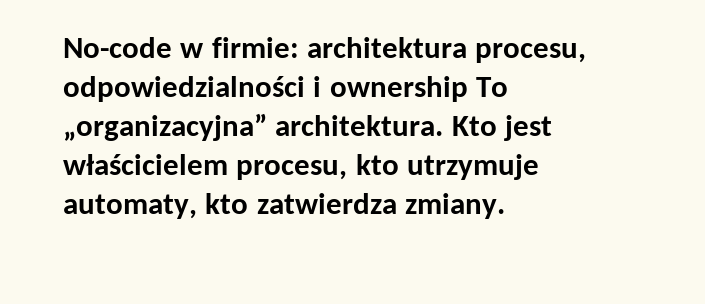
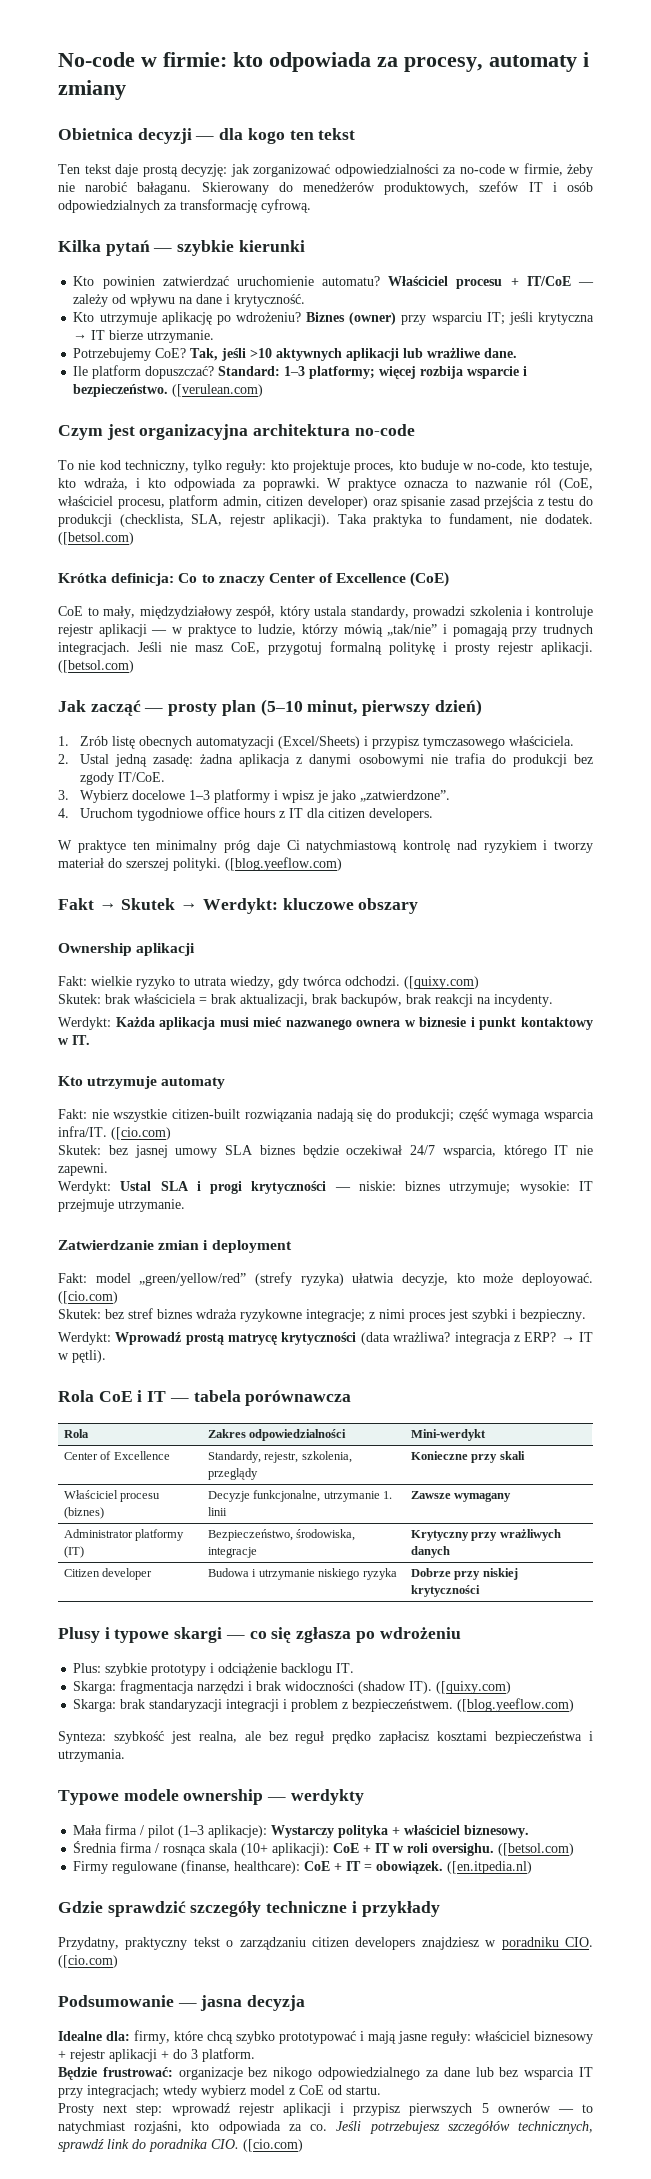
[307,37,587,63] [63,76,509,102] [63,113,553,141] [63,154,540,180] [63,193,506,219] architektura procesu, odpowiedzialności i ownership To „organizacyjna” architektura. Kto jest właścicielem procesu, kto utrzymuje automaty, kto zatwierdza zmiany. -> [233,52,589,72] [58,80,126,100] [58,128,356,144] [58,163,593,177] [58,181,593,195] [58,199,311,213] [58,240,305,256] [73,276,595,289] [73,294,306,307] [73,312,594,325] [73,330,215,343] [73,347,518,361] [73,365,528,379] [73,384,264,397] [58,424,415,440] [58,460,593,473] [58,478,593,491] [58,495,593,509] [58,513,593,527] [58,532,134,545] [58,572,450,587] [58,606,593,619] [58,624,593,637] [58,641,593,655] [58,660,134,673] [58,699,482,716] [58,736,574,749] [58,753,594,767] [79,772,165,785] [58,789,450,803] [58,807,433,821] [58,840,593,853] [58,857,342,871] [58,898,419,914] [58,943,196,956] [58,976,479,989] [58,994,553,1007] [58,1016,593,1030] [58,1035,90,1045] [58,1076,226,1089] [58,1109,595,1122] [58,1126,171,1140] [58,1145,593,1158] [58,1163,108,1176] [58,1181,593,1194] [58,1199,185,1212] [58,1240,292,1253] [58,1272,593,1286] [58,1291,118,1304] [58,1308,586,1322] [58,1332,594,1345] [58,1350,106,1363] [58,1390,352,1406] [64,1429,90,1438] [208,1429,347,1441] [411,1429,487,1441] [64,1451,170,1460] [208,1451,352,1463] [208,1468,259,1480] [411,1451,525,1463] [64,1490,161,1502] [64,1507,105,1519] [208,1490,393,1502] [208,1507,228,1516] [411,1491,512,1502] [64,1529,185,1541] [64,1546,85,1558] [208,1529,356,1541] [208,1547,258,1558] [411,1529,561,1541] [411,1546,451,1558] [64,1568,153,1580] [208,1568,397,1580] [411,1568,518,1580] [411,1585,481,1597] [58,1627,461,1643] [73,1663,355,1676] [73,1680,512,1694] [73,1698,575,1712] [58,1731,594,1744] [58,1749,125,1762] [58,1789,364,1805] [73,1824,530,1838] [73,1841,575,1856] [73,1860,533,1874] [58,1901,440,1917] [58,1937,593,1950] [58,1955,118,1968] [58,1995,306,2011] [58,2030,593,2044] [58,2048,255,2062] [58,2067,593,2080] [58,2085,381,2098] [58,2103,594,2116] [58,2121,593,2134] [58,2139,303,2152] kto odpowiada za procesy, automaty i zmiany // Obietnica decyzji — dla kogo ten tekst // Ten tekst daje prostą decyzję: jak zorganizować odpowiedzialności za no-code w firmie, żeby nie narobić bałaganu. Skierowany do menedżerów produktowych, szefów IT i osób odpowiedzialnych za transformację cyfrową. // Kilka pytań — szybkie kierunki // Kto powinien zatwierdzać uruchomienie automatu? Właściciel procesu + IT/CoE — zależy od wpływu na dane i krytyczność. // Kto utrzymuje aplikację po wdrożeniu? Biznes (owner) przy wsparciu IT; jeśli krytyczna → IT bierze utrzymanie. // Potrzebujemy CoE? Tak, jeśli >10 aktywnych aplikacji lub wrażliwe dane. // Ile platform dopuszczać? Standard: 1–3 platformy; więcej rozbija wsparcie i bezpieczeństwo. ([verulean.com) // Czym jest organizacyjna architektura no-code // To nie kod techniczny, tylko reguły: kto projektuje proces, kto buduje w no-code, kto testuje, kto wdraża, i kto odpowiada za poprawki. W praktyce oznacza to nazwanie ról (CoE, właściciel procesu, platform admin, citizen developer) oraz spisanie zasad przejścia z testu do produkcji (checklista, SLA, rejestr aplikacji). Taka praktyka to fundament, nie dodatek. ([betsol.com) // Krótka definicja: Co to znaczy Center of Excellence (CoE) // CoE to mały, międzydziałowy zespół, który ustala standardy, prowadzi szkolenia i kontroluje rejestr aplikacji — w praktyce to ludzie, którzy mówią „tak/nie” i pomagają przy trudnych integracjach. Jeśli nie masz CoE, przygotuj formalną politykę i prosty rejestr aplikacji. ([betsol.com) // Jak zacząć — prosty plan (5–10 minut, pierwszy dzień) // 1. Zrób listę obecnych automatyzacji (Excel/Sheets) i przypisz tymczasowego właściciela. // 2. Ustal jedną zasadę: żadna aplikacja z danymi osobowymi nie trafia do produkcji bez zgody IT/CoE. // 3. Wybierz docelowe 1–3 platformy i wpisz je jako „zatwierdzone”. // 4. Uruchom tygodniowe office hours z IT dla citizen developers. // W praktyce ten minimalny próg daje Ci natychmiastową kontrolę nad ryzykiem i tworzy materiał do szerszej polityki. ([blog.yeeflow.com) // Fakt → Skutek → Werdykt: kluczowe obszary // Ownership aplikacji // Fakt: wielkie ryzyko to utrata wiedzy, gdy twórca odchodzi. ([quixy.com) // Skutek: brak właściciela = brak aktualizacji, brak backupów, brak reakcji na incydenty. // Werdykt: Każda aplikacja musi mieć nazwanego ownera w biznesie i punkt kontaktowy w IT. // Kto utrzymuje automaty // Fakt: nie wszystkie citizen-built rozwiązania nadają się do produkcji; część wymaga wsparcia infra/IT. ([cio.com) // Skutek: bez jasnej umowy SLA biznes będzie oczekiwał 24/7 wsparcia, którego IT nie zapewni. // Werdykt: Ustal SLA i progi krytyczności — niskie: biznes utrzymuje; wysokie: IT przejmuje utrzymanie. // Zatwierdzanie zmian i deployment // Fakt: model „green/yellow/red” (strefy ryzyka) ułatwia decyzje, kto może deployować. ([cio.com) // Skutek: bez stref biznes wdraża ryzykowne integracje; z nimi proces jest szybki i bezpieczny. // Werdykt: Wprowadź prostą matrycę krytyczności (data wrażliwa? integracja z ERP? → IT w pętli). // Rola CoE i IT — tabela porównawcza // Rola | Zakres odpowiedzialności | Mini-werdykt // Center of Excellence | Standardy, rejestr, szkolenia, przeglądy | Konieczne przy skali // Właściciel procesu (biznes) | Decyzje funkcjonalne, utrzymanie 1. linii | Zawsze wymagany // Administrator platformy (IT) | Bezpieczeństwo, środowiska, integracje | Krytyczny przy wrażliwych danych // Citizen developer | Budowa i utrzymanie niskiego ryzyka | Dobrze przy niskiej krytyczności // Plusy i typowe skargi — co się zgłasza po wdrożeniu // Plus: szybkie prototypy i odciążenie backlogu IT. // Skarga: fragmentacja narzędzi i brak widoczności (shadow IT). ([quixy.com) // Skarga: brak standaryzacji integracji i problem z bezpieczeństwem. ([blog.yeeflow.com) // Synteza: szybkość jest realna, ale bez reguł prędko zapłacisz kosztami bezpieczeństwa i utrzymania. // Typowe modele ownership — werdykty // Mała firma / pilot (1–3 aplikacje): Wystarczy polityka + właściciel biznesowy. // Średnia firma / rosnąca skala (10+ aplikacji): CoE + IT w roli oversighu. ([betsol.com) // Firmy regulowane (finanse, healthcare): CoE + IT = obowiązek. ([en.itpedia.nl) // Gdzie sprawdzić szczegóły techniczne i przykłady // Przydatny, praktyczny tekst o zarządzaniu citizen developers znajdziesz w poradniku CIO. ([cio.com) // Podsumowanie — jasna decyzja // Idealne dla: firmy, które chcą szybko prototypować i mają jasne reguły: właściciel biznesowy + rejestr aplikacji + do 3 platform. // Będzie frustrować: organizacje bez nikogo odpowiedzialnego za dane lub bez wsparcia IT przy integracjach; wtedy wybierz model z CoE od startu. // Prosty next step: wprowadź rejestr aplikacji i przypisz pierwszych 5 ownerów — to natychmiast rozjaśni, kto odpowiada za co. Jeśli potrzebujesz szczegółów technicznych, sprawdź link do poradnika CIO. ([cio.com)

